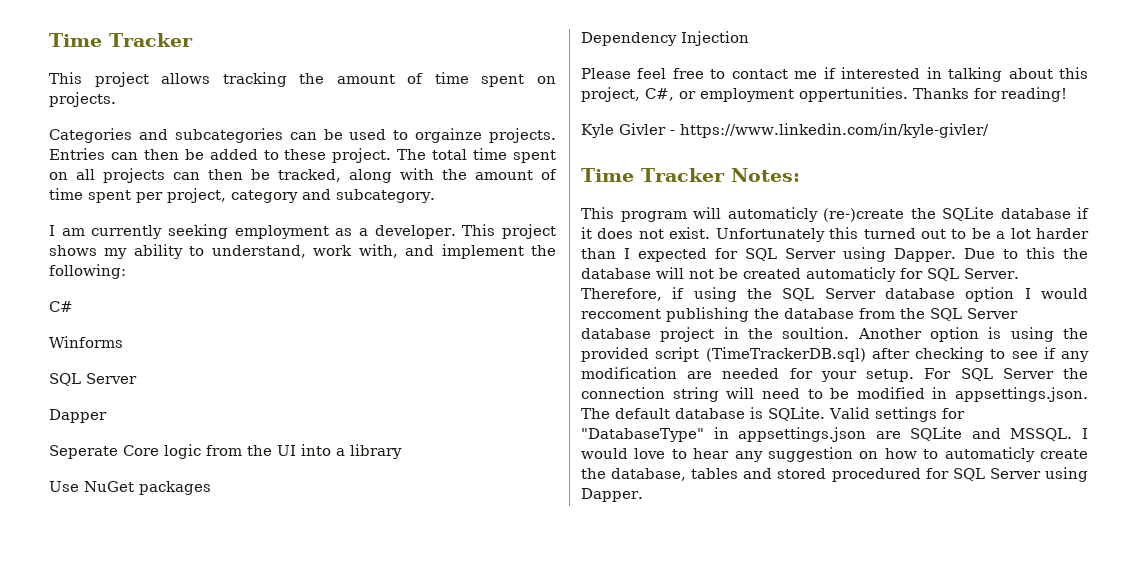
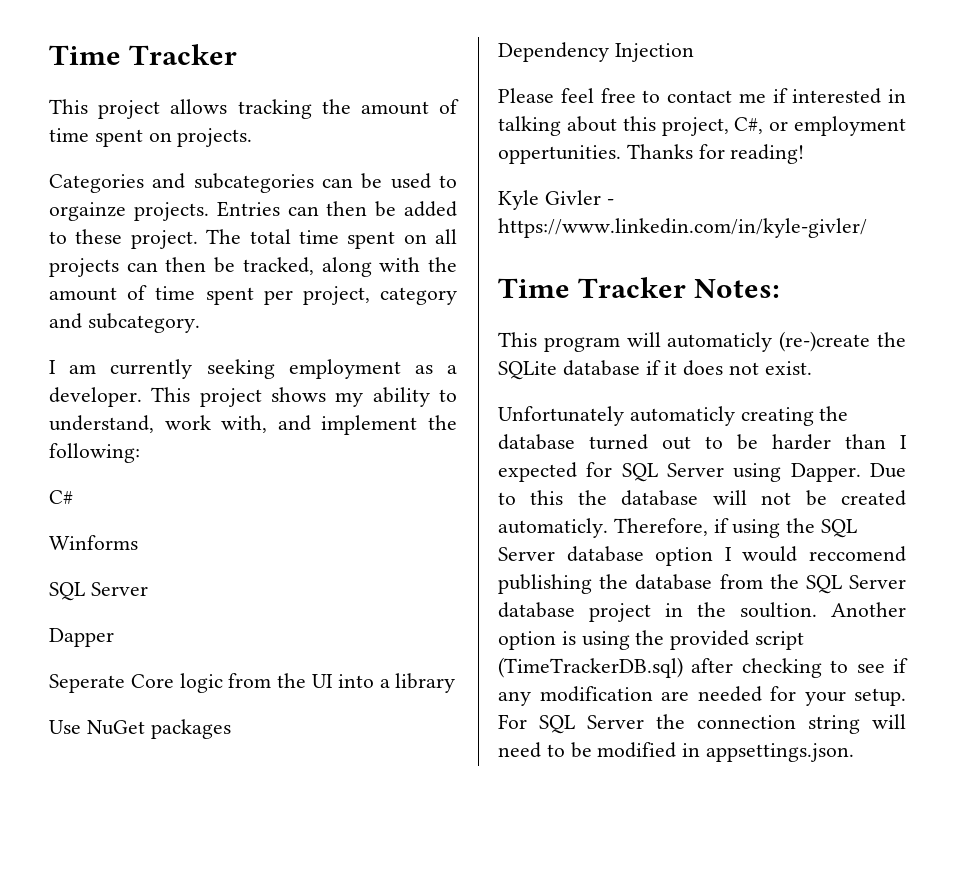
[715,227,859,242] Unfortunately this -> [498,406,849,426] [498,434,575,450] // Unfortunately automaticly creating the database
[996,228,1031,239] a lot -> (758, 442) none
[806,267,1019,282] automaticly for SQL Server. -> [498,518,608,538] automaticly.
[581,309,661,319] reccoment -> [809,546,906,562] reccomend
[581,407,965,422] [581,427,1088,442] [581,447,1088,462] [581,467,1088,482] [581,488,643,502] The default database is SQLite. Valid settings for "DatabaseType" in appsettings.json are SQLite and MSSQL. I would love to hear any suggestion on how to automaticly create the database, tables and stored procedured for SQL Server using Dapper. -> (855, 752) none

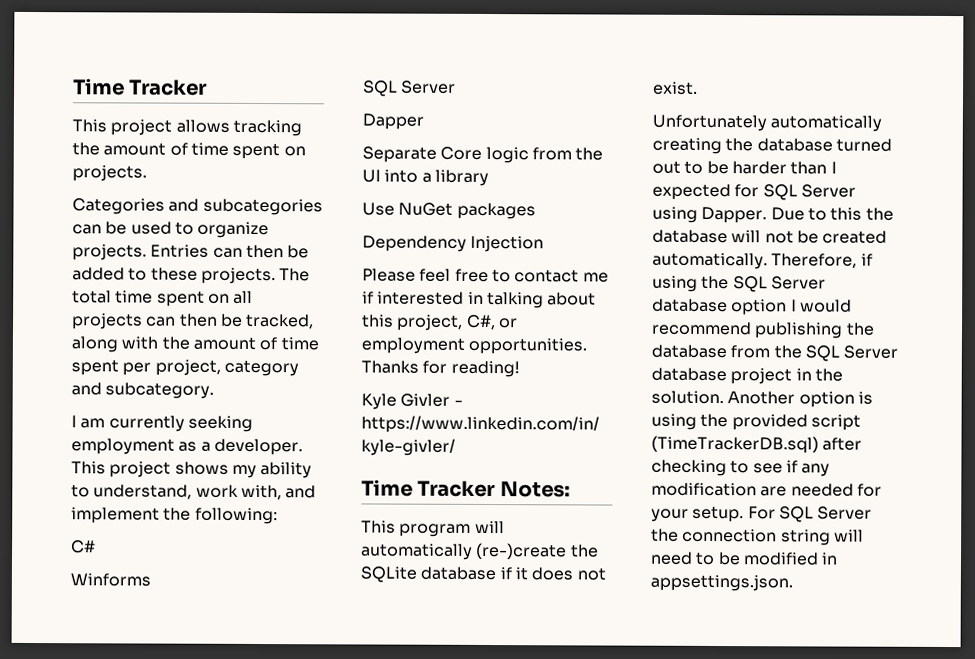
[49,202,126,221] orgainze -> [197,221,270,239] organize
[130,230,198,249] project. -> [200,267,276,285] projects.
[49,674,125,693] Seperate -> [362,146,437,163] Separate
[498,145,621,164] oppertunities. -> [468,337,588,355] opportunities.
[667,332,773,352] automaticly -> [360,543,473,560] automatically
[629,406,735,426] automaticly -> [770,115,883,132] automatically
[498,518,608,538] automaticly. -> [652,252,768,270] automatically.
[809,546,906,562] reccomend -> [651,321,752,336] recommend
[740,602,817,618] soultion. -> [651,390,724,405] solution.

